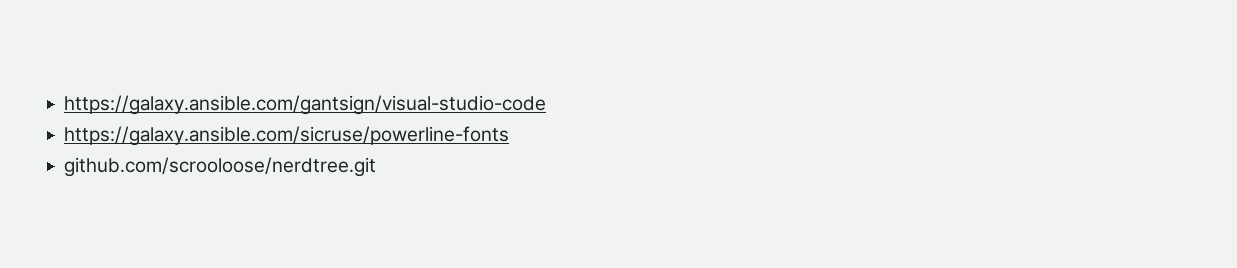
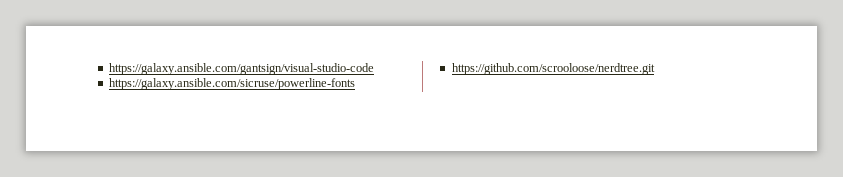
[64,157,377,177] github.com/scrooloose/nerdtree.git -> [451,63,655,75] https://github.com/scrooloose/nerdtree.git

